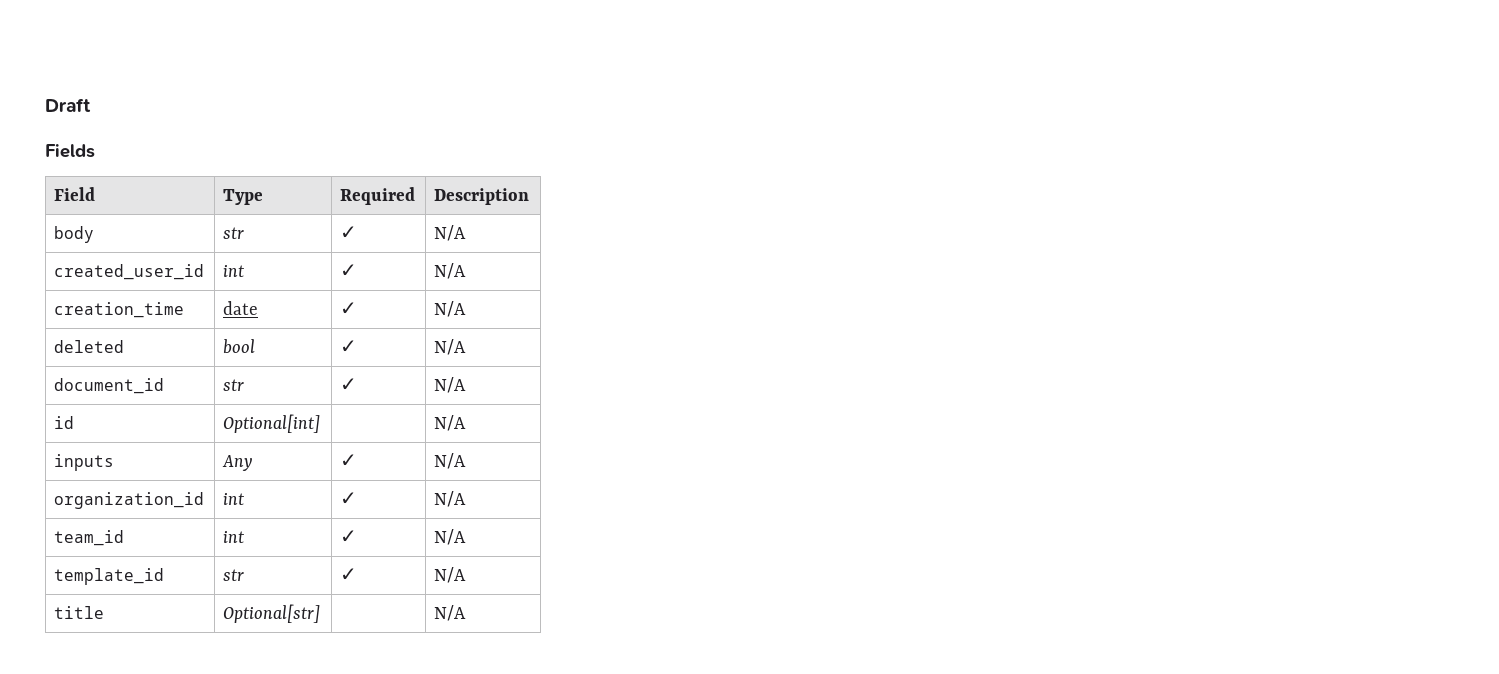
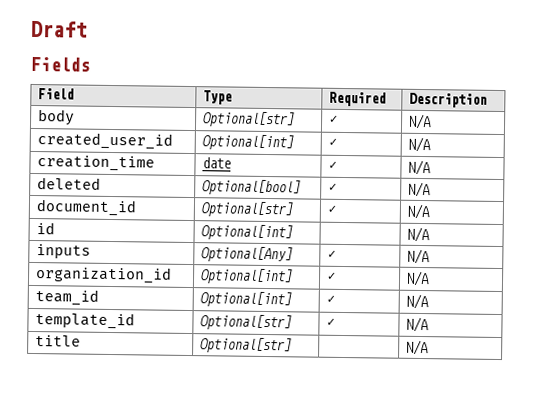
[223,227,245,239] str -> [202,111,296,128] Optional[str]
[223,265,245,277] int -> [202,134,295,151] Optional[int]
[223,339,256,354] bool -> [202,179,302,196] Optional[bool]
[223,379,245,391] str -> [201,201,295,218] Optional[str]
[222,455,253,471] Any -> [201,246,294,263] Optional[Any]
[223,493,245,505] int -> [200,268,294,285] Optional[int]
[223,531,245,543] int -> [200,291,293,308] Optional[int]
[223,569,245,581] str -> [200,314,293,331] Optional[str]

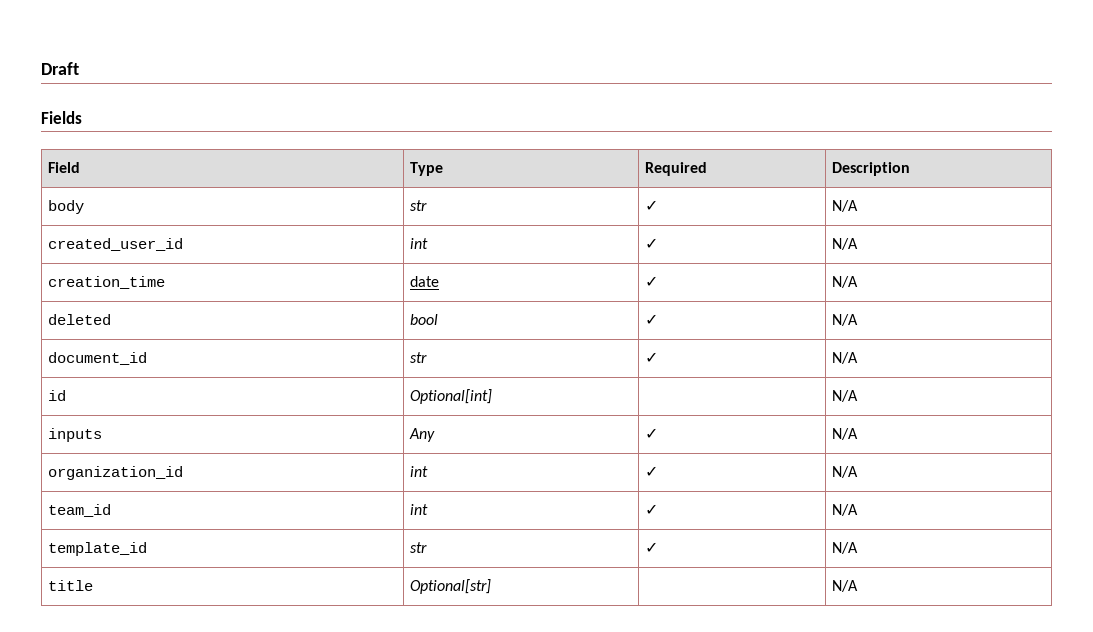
[202,111,296,128] Optional[str] -> [410,200,428,211] str
[202,134,295,151] Optional[int] -> [410,238,429,249] int
[202,179,302,196] Optional[bool] -> [410,314,439,325] bool
[201,201,295,218] Optional[str] -> [410,352,428,363] str
[201,246,294,263] Optional[Any] -> [409,428,436,442] Any
[200,268,294,285] Optional[int] -> [410,466,429,477] int
[200,291,293,308] Optional[int] -> [410,504,429,515] int
[200,314,293,331] Optional[str] -> [410,542,428,553] str

